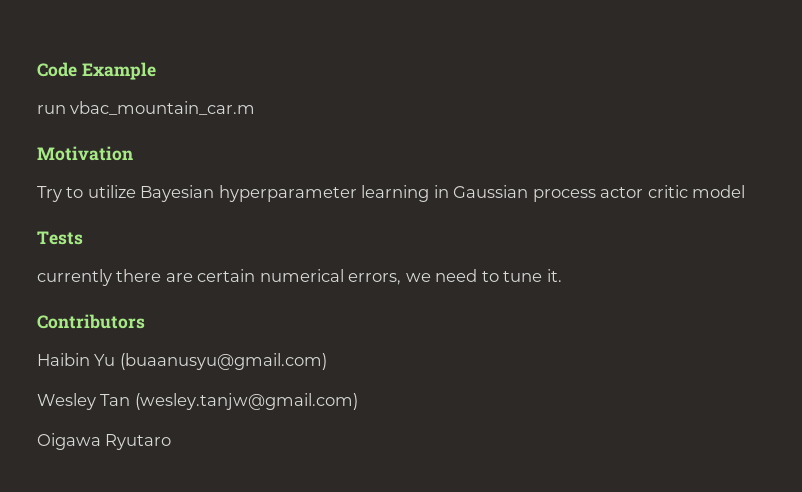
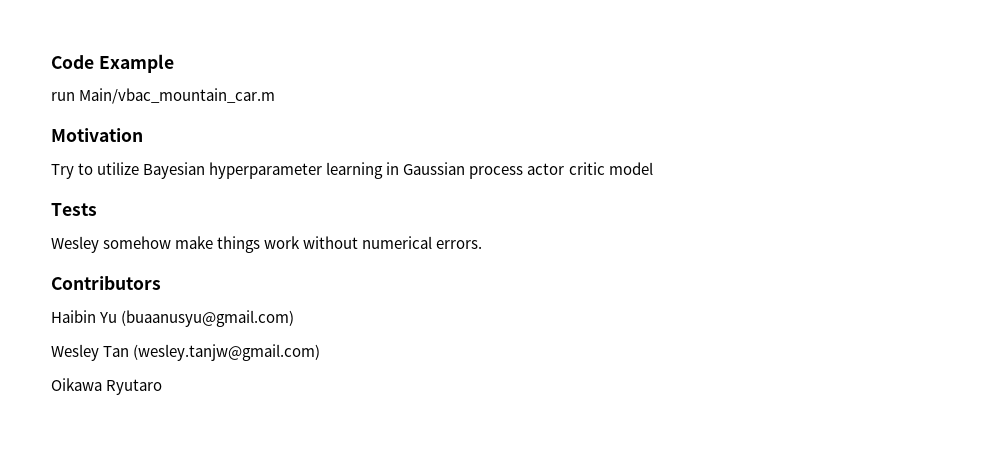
[70,101,256,115] vbac_mountain_car.m -> [79,88,276,104] Main/vbac_mountain_car.m
[37,269,562,286] currently there are certain numerical errors, we need to tune it. -> [51,236,483,253] Wesley somehow make things work without numerical errors.
[37,433,101,450] Oigawa -> [51,378,102,391] Oikawa

